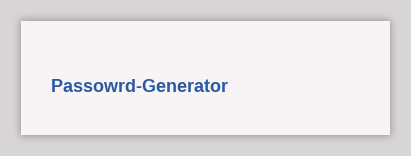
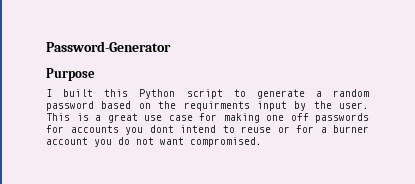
[51,79,228,92] Passowrd-Generator -> [46,41,171,52] [46,68,95,81] [46,89,369,99] [46,101,369,111] [46,113,369,123] [46,125,369,135] [46,137,262,147] Password-Generator // Purpose // I built this Python script to generate a random password based on the requirments input by the user. This is a great use case for making one off passwords for accounts you dont intend to reuse or for a burner account you do not want compromised.

